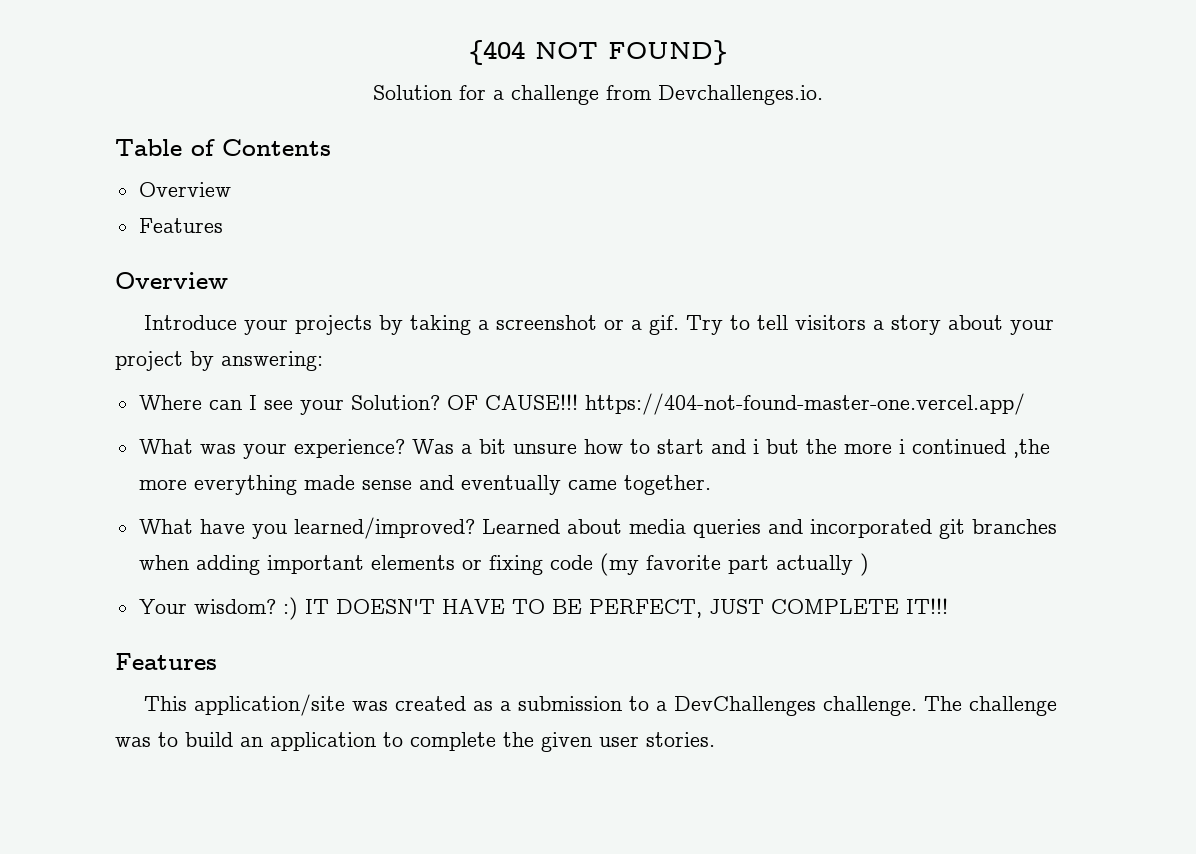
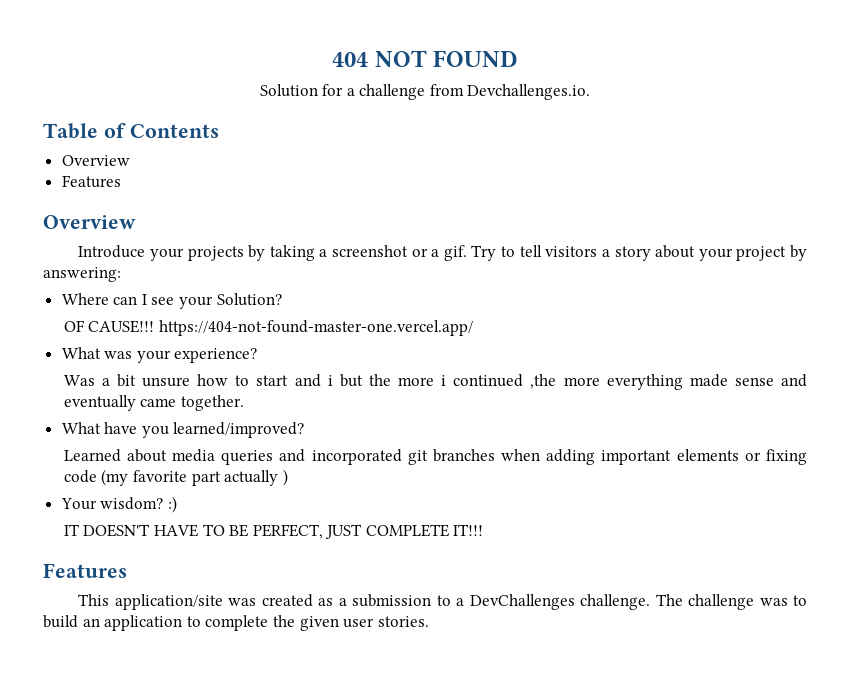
[469,40,727,65] {404 NOT FOUND} -> [332,50,518,67] 404 NOT FOUND
(440, 402) none -> (282, 299) //
(405, 448) none -> (258, 355) //
(475, 528) none -> (305, 430) //
(298, 608) none -> (177, 504) //

